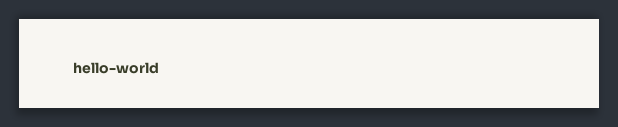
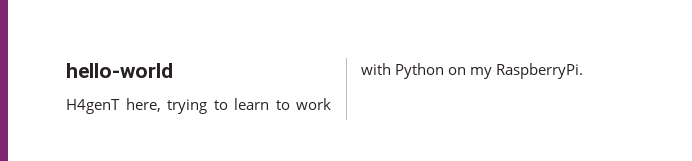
(159, 68) none -> [66,98,331,114] [361,63,584,79] // H4genT here, trying to learn to work with Python on my RaspberryPi.

